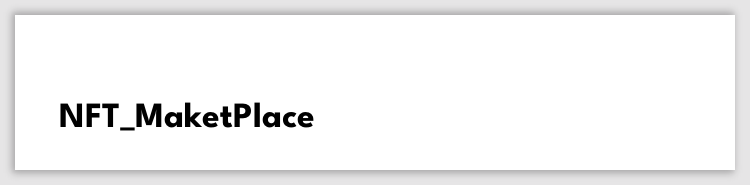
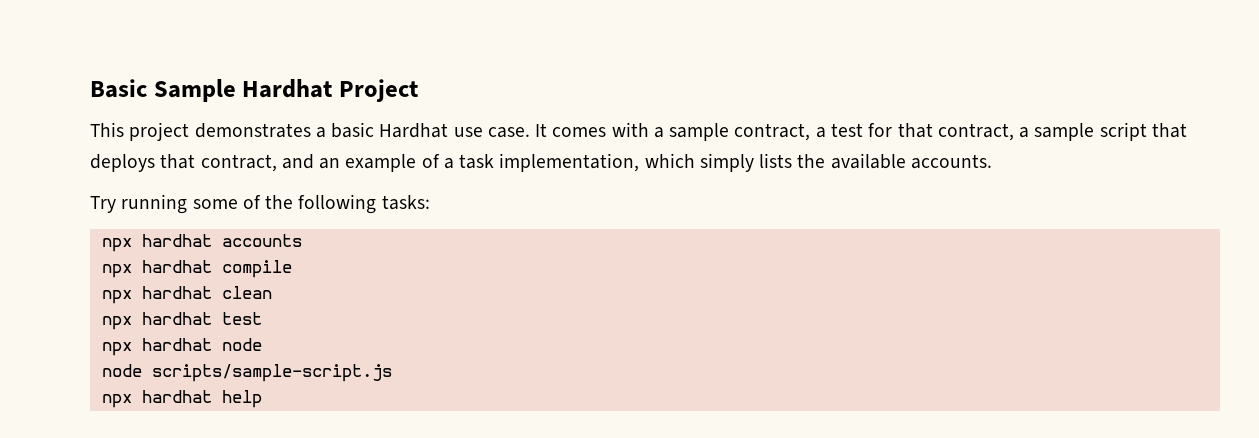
[59,102,315,131] NFT_MaketPlace -> [90,79,418,102] [90,122,1187,141] [90,153,992,172] [90,194,430,214] [101,234,302,252] [101,260,292,278] [101,286,272,304] [101,312,262,330] [101,338,262,356] [101,364,392,382] [101,390,262,408] Basic Sample Hardhat Project // This project demonstrates a basic Hardhat use case. It comes with a sample contract, a test for that contract, a sample script that deploys that contract, and an example of a task implementation, which simply lists the available accounts. // Try running some of the following tasks: // npx hardhat accounts // npx hardhat compile // npx hardhat clean // npx hardhat test // npx hardhat node // node scripts/sample-script.js // npx hardhat help

